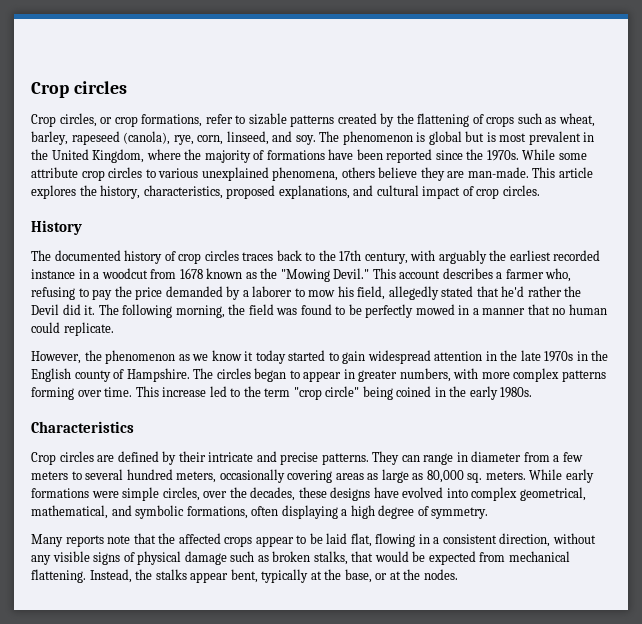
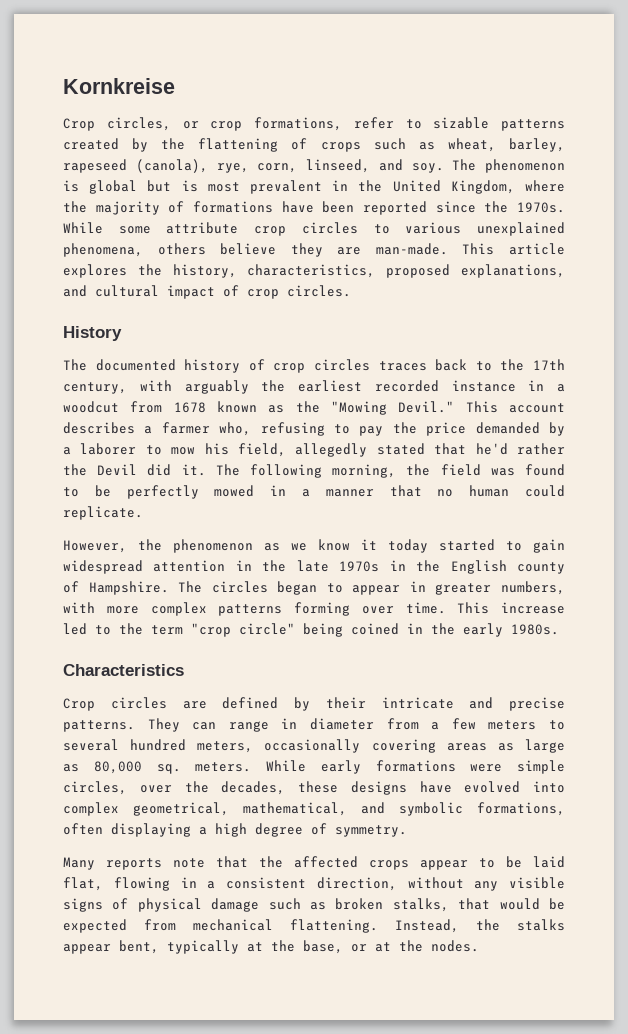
[31,81,127,98] Crop circles -> [63,78,175,94] Kornkreise

